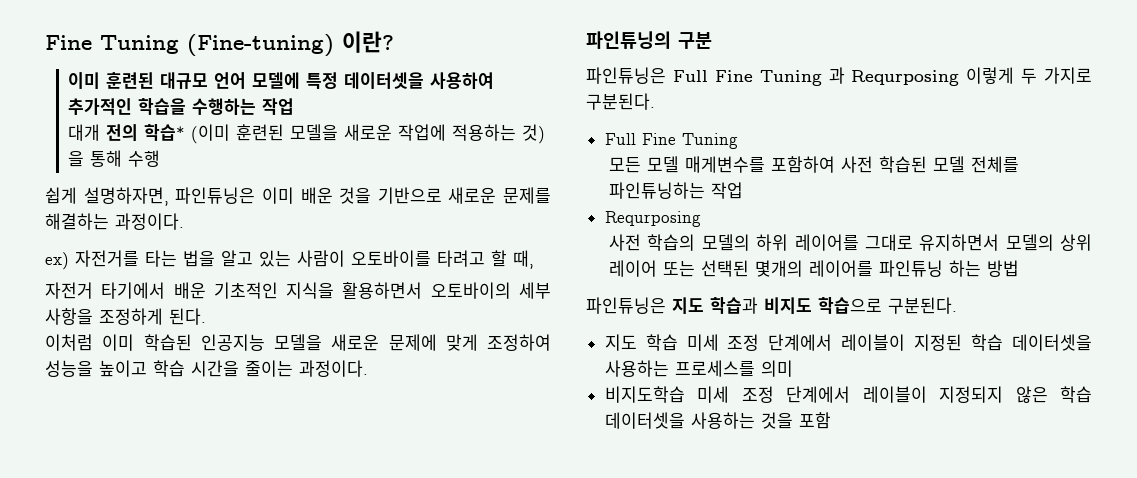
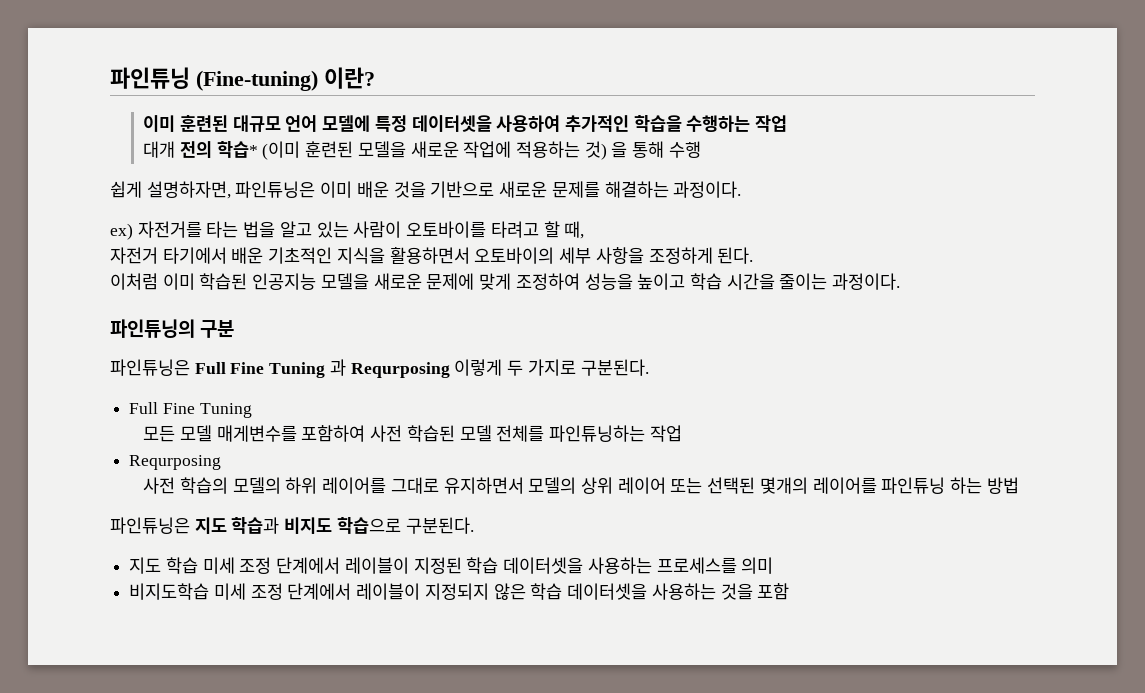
[45,35,179,54] Fine Tuning -> [110,67,190,89] 파인튜닝

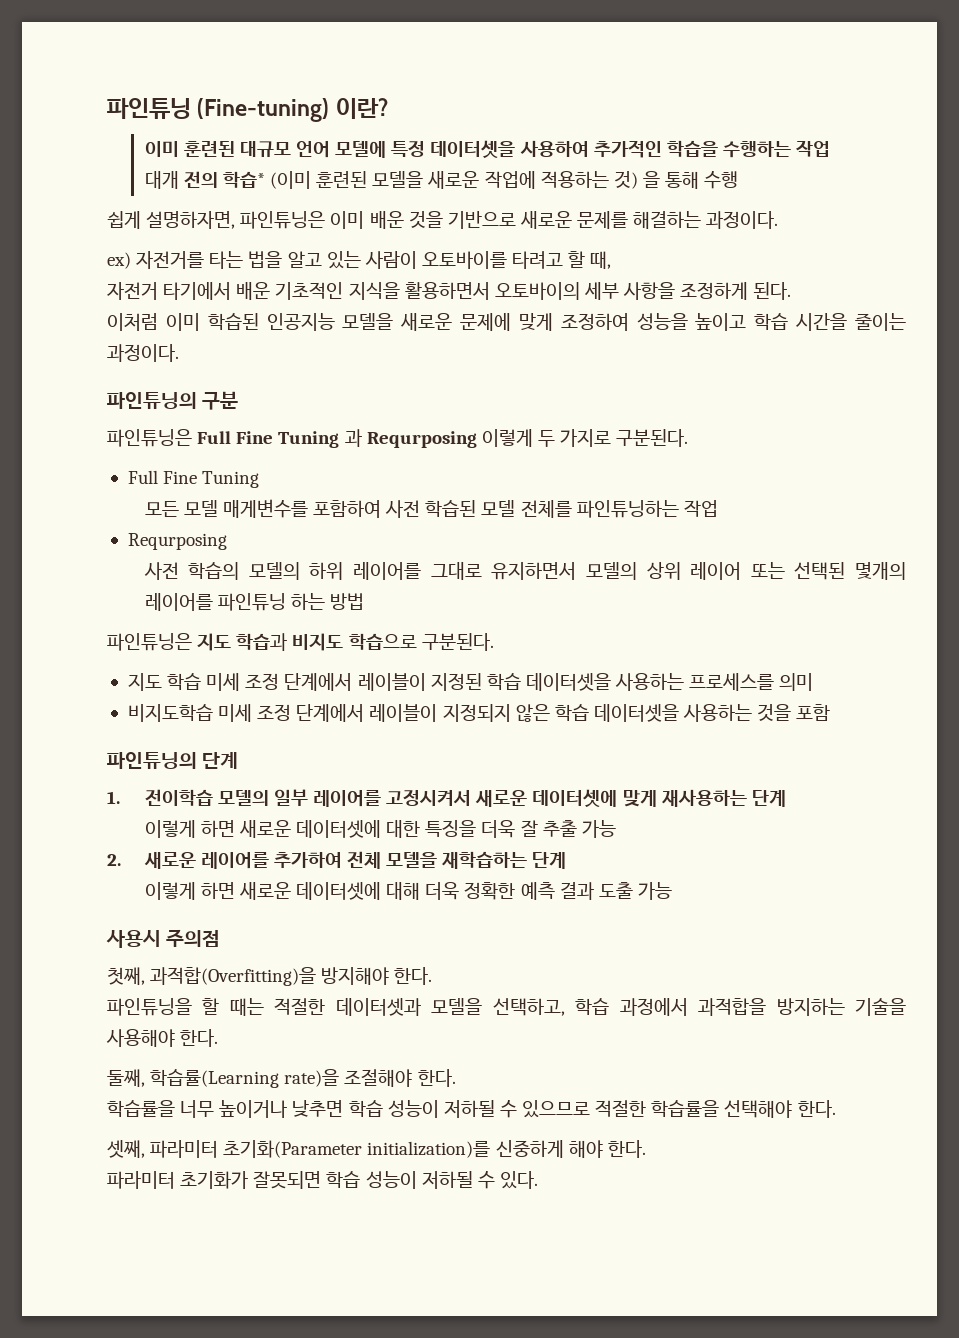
(790, 591) none -> [107,752,239,769] [107,789,786,807] [144,820,616,838] [107,851,567,869] [144,882,672,900] [106,929,221,948] [107,967,433,986] [107,998,907,1016] [106,1029,219,1047] [107,1069,456,1088] [107,1100,836,1118] [107,1140,646,1158] [107,1171,538,1189] // 파인튜닝의 단계 // 1. 전이학습 모델의 일부 레이어를 고정시켜서 새로운 데이터셋에 맞게 재사용하는 단계 // 이렇게 하면 새로운 데이터셋에 대한 특징을 더욱 잘 추출 가능 // 2. 새로운 레이어를 추가하여 전체 모델을 재학습하는 단계 // 이렇게 하면 새로운 데이터셋에 대해 더욱 정확한 예측 결과 도출 가능 // 사용시 주의점 // 첫째, 과적합(Overfitting)을 방지해야 한다. // 파인튜닝을 할 때는 적절한 데이터셋과 모델을 선택하고, 학습 과정에서 과적합을 방지하는 기술을 사용해야 한다. // 둘째, 학습률(Learning rate)을 조절해야 한다. // 학습률을 너무 높이거나 낮추면 학습 성능이 저하될 수 있으므로 적절한 학습률을 선택해야 한다. // 셋째, 파라미터 초기화(Parameter initialization)를 신중하게 해야 한다. // 파라미터 초기화가 잘못되면 학습 성능이 저하될 수 있다.

